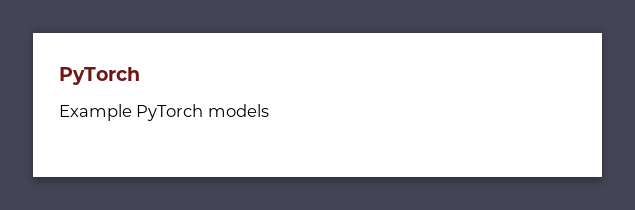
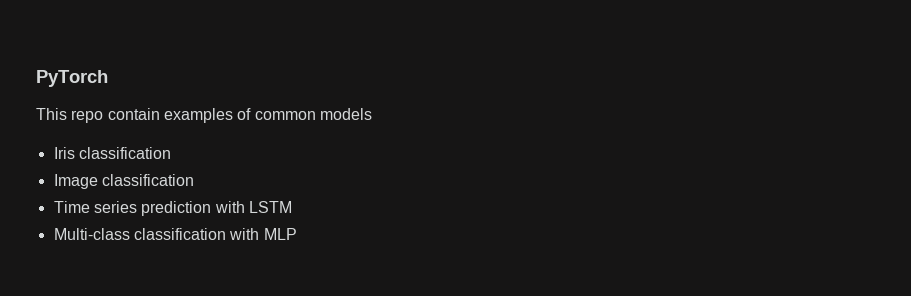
[59,104,269,121] Example PyTorch models -> [36,108,372,123] [53,147,171,159] [53,174,194,189] [53,201,292,216] [53,228,297,240] This repo contain examples of common models // Iris classification // Image classification // Time series prediction with LSTM // Multi-class classification with MLP

